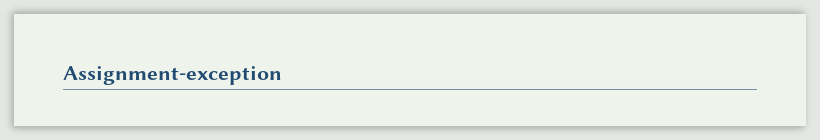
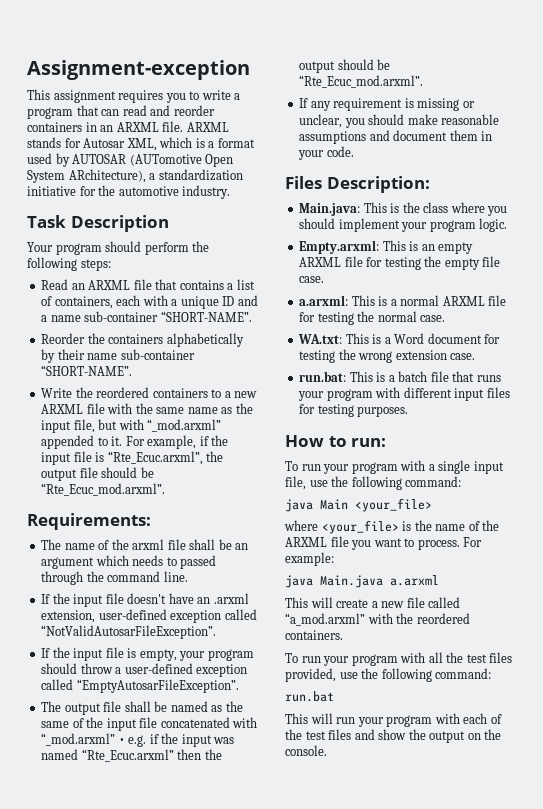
(282, 75) none -> [27,89,241,103] [27,105,215,119] [27,121,229,132] [27,137,255,151] [27,153,234,167] [27,169,243,183] [27,185,231,199] [27,215,169,232] [27,241,210,255] [27,257,111,271] [41,279,255,290] [41,295,258,309] [41,311,252,322] [41,333,244,347] [41,349,195,363] [41,365,133,376] [41,387,258,398] [41,403,253,414] [41,419,222,433] [41,435,229,449] [41,451,224,465] [41,467,154,481] [41,483,166,496] [27,513,151,530] [41,539,249,550] [41,555,217,569] [41,571,188,585] [41,593,249,607] [41,609,257,623] [41,625,217,639] [41,647,254,661] [41,663,248,677] [41,679,239,693] [41,701,243,715] [41,717,258,731] [41,733,235,747] [41,749,222,762] [299,59,391,73] [299,75,424,88] [299,98,475,111] [299,114,500,128] [299,130,493,144] [298,146,354,160] [285,176,430,193] [299,202,508,216] [299,218,508,232] [299,240,474,254] [299,256,501,270] [299,276,325,283] [299,295,507,306] [299,311,446,325] [298,333,501,344] [299,349,476,363] [299,371,501,382] [298,387,510,401] [299,404,409,417] [285,435,387,447] [285,460,504,474] [285,476,462,490] [285,498,432,512] [284,520,500,534] [285,536,483,550] [285,552,334,566] [285,575,439,588] [285,597,461,608] [285,613,470,626] [285,630,343,640] [285,652,513,666] [285,668,492,682] [285,691,334,702] [285,713,502,727] [285,729,502,743] [285,745,327,756] // This assignment requires you to write a program that can read and reorder containers in an ARXML file. ARXML stands for Autosar XML, which is a format used by AUTOSAR (AUTomotive Open System ARchitecture), a standardization initiative for the automotive industry. // Task Description // Your program should perform the following steps: // Read an ARXML file that contains a list of containers, each with a unique ID and a name sub-container “SHORT-NAME”. // Reorder the containers alphabetically by their name sub-container “SHORT-NAME”. // Write the reordered containers to a new ARXML file with the same name as the input file, but with “_mod.arxml” appended to it. For example, if the input file is “Rte_Ecuc.arxml”, the output file should be “Rte_Ecuc_mod.arxml”. // Requirements: // The name of the arxml file shall be an argument which needs to passed through the command line. // If the input file doesn't have an .arxml extension, user-defined exception called “NotValidAutosarFileException”. // If the input file is empty, your program should throw a user-defined exception called “EmptyAutosarFileException”. // The output file shall be named as the same of the input file concatenated with “_mod.arxml” • e.g. if the input was named “Rte_Ecuc.arxml” then the output should be “Rte_Ecuc_mod.arxml”. // If any requirement is missing or unclear, you should make reasonable assumptions and document them in your code. // Files Description: // Main.java: This is the class where you should implement your program logic. // Empty.arxml: This is an empty ARXML file for testing the empty file case. // a.arxml: This is a normal ARXML file for testing the normal case. // WA.txt: This is a Word document for testing the wrong extension case. // run.bat: This is a batch file that runs your program with different input files for testing purposes. // How to run: // To run your program with a single input file, use the following command: // java Main <your_file> // where <your_file> is the name of the ARXML file you want to process. For example: // java Main.java a.arxml // This will create a new file called “a_mod.arxml” with the reordered containers. // To run your program with all the test files provided, use the following command: // run.bat // This will run your program with each of the test files and show the output on the console.

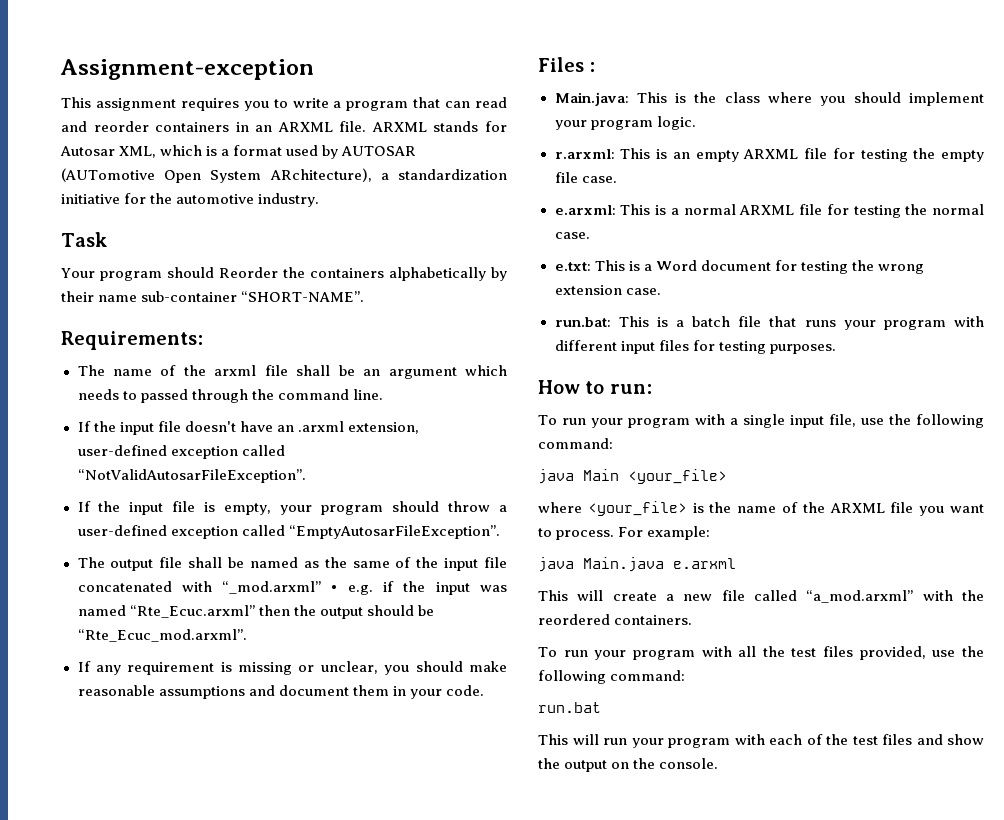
[70,215,169,232] Description -> (107, 239) none
[144,241,210,255] [27,257,111,271] [41,279,255,290] [41,295,258,309] [41,311,252,322] perform the following steps: // Read an ARXML file that contains a list of containers, each with a unique ID and a name sub-container “SHORT-NAME”. // -> (214, 272) none
[41,387,258,398] [41,403,253,414] [41,419,222,433] [41,435,229,449] [41,451,224,465] [41,467,154,481] [41,483,166,496] // Write the reordered containers to a new ARXML file with the same name as the input file, but with “_mod.arxml” appended to it. For example, if the input file is “Rte_Ecuc.arxml”, the output file should be “Rte_Ecuc_mod.arxml”. -> (365, 296) none
[326,176,430,193] Description: -> [589,62,596,72] :
[299,240,380,254] Empty.arxml: -> [554,149,615,159] r.arxml:
[299,295,349,306] a.arxml: -> [554,205,616,215] e.arxml:
[298,334,343,344] WA.txt: -> [554,262,591,271] e.txt:
[390,575,439,586] a.arxml -> [673,558,736,569] e.arxml

